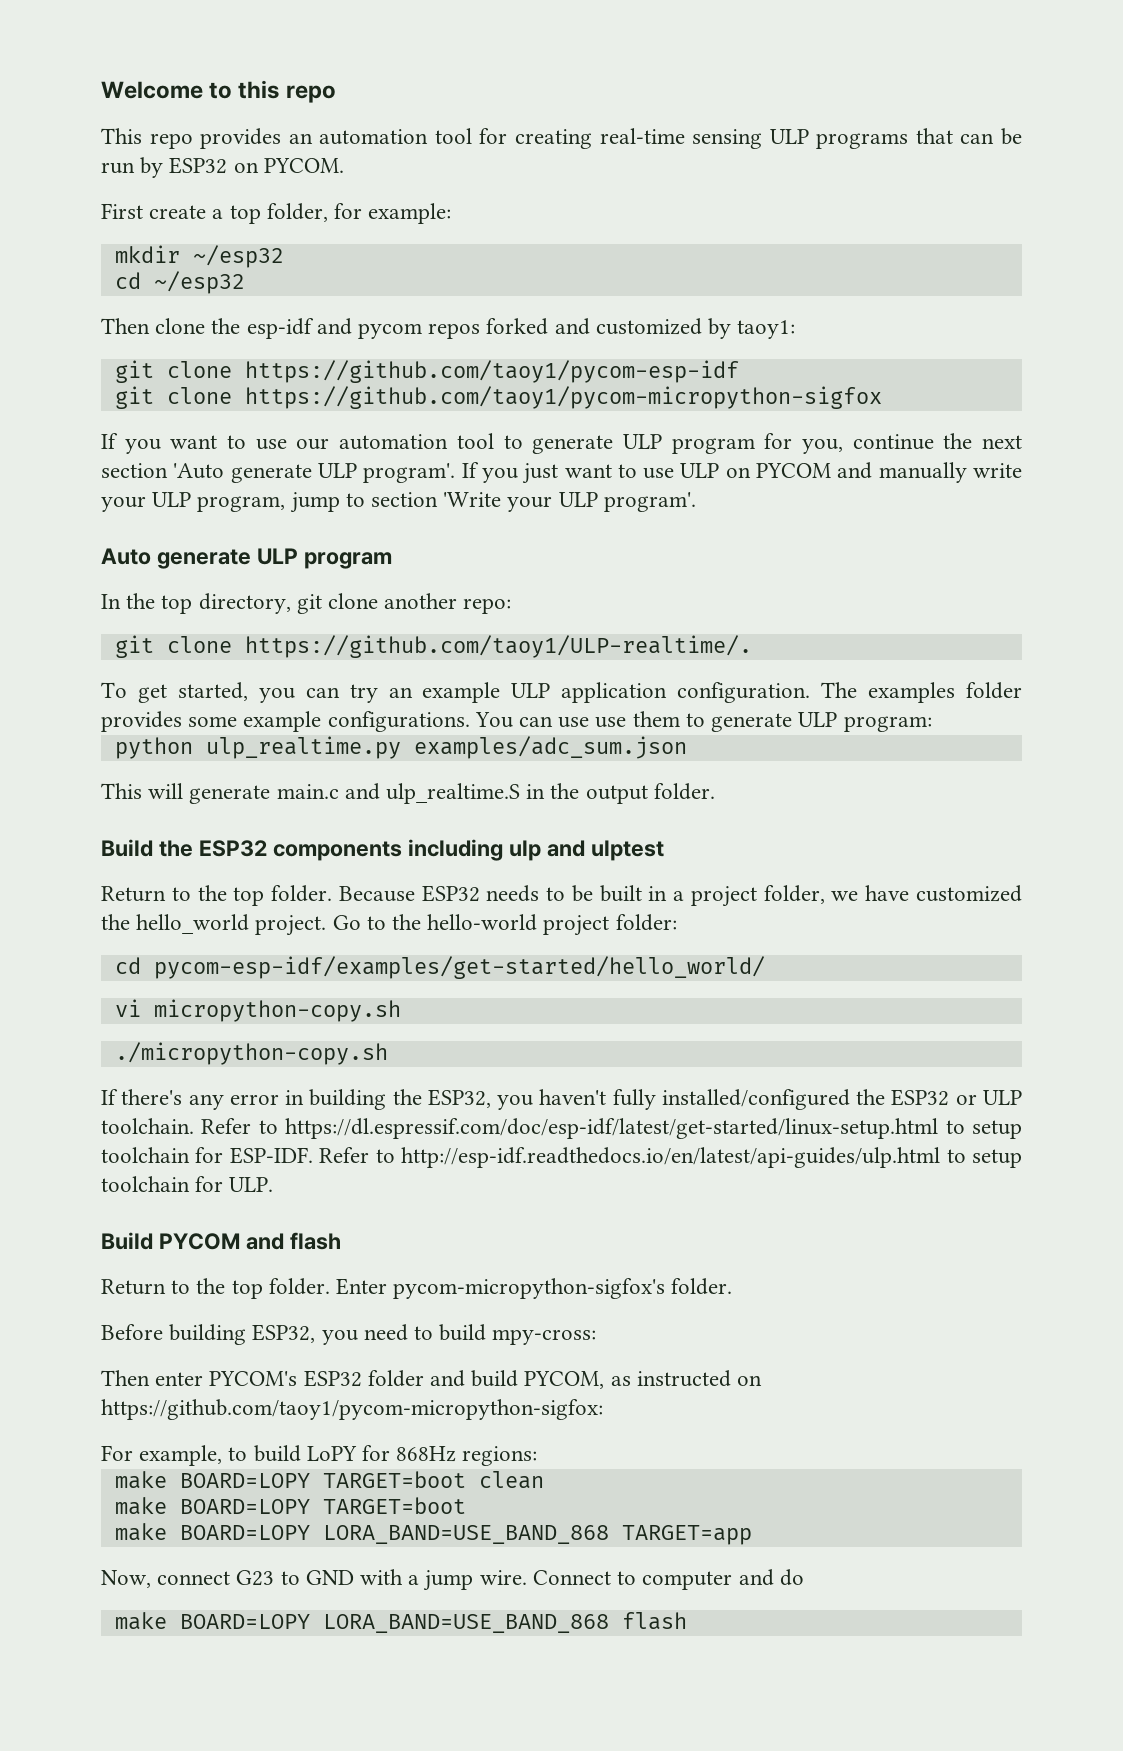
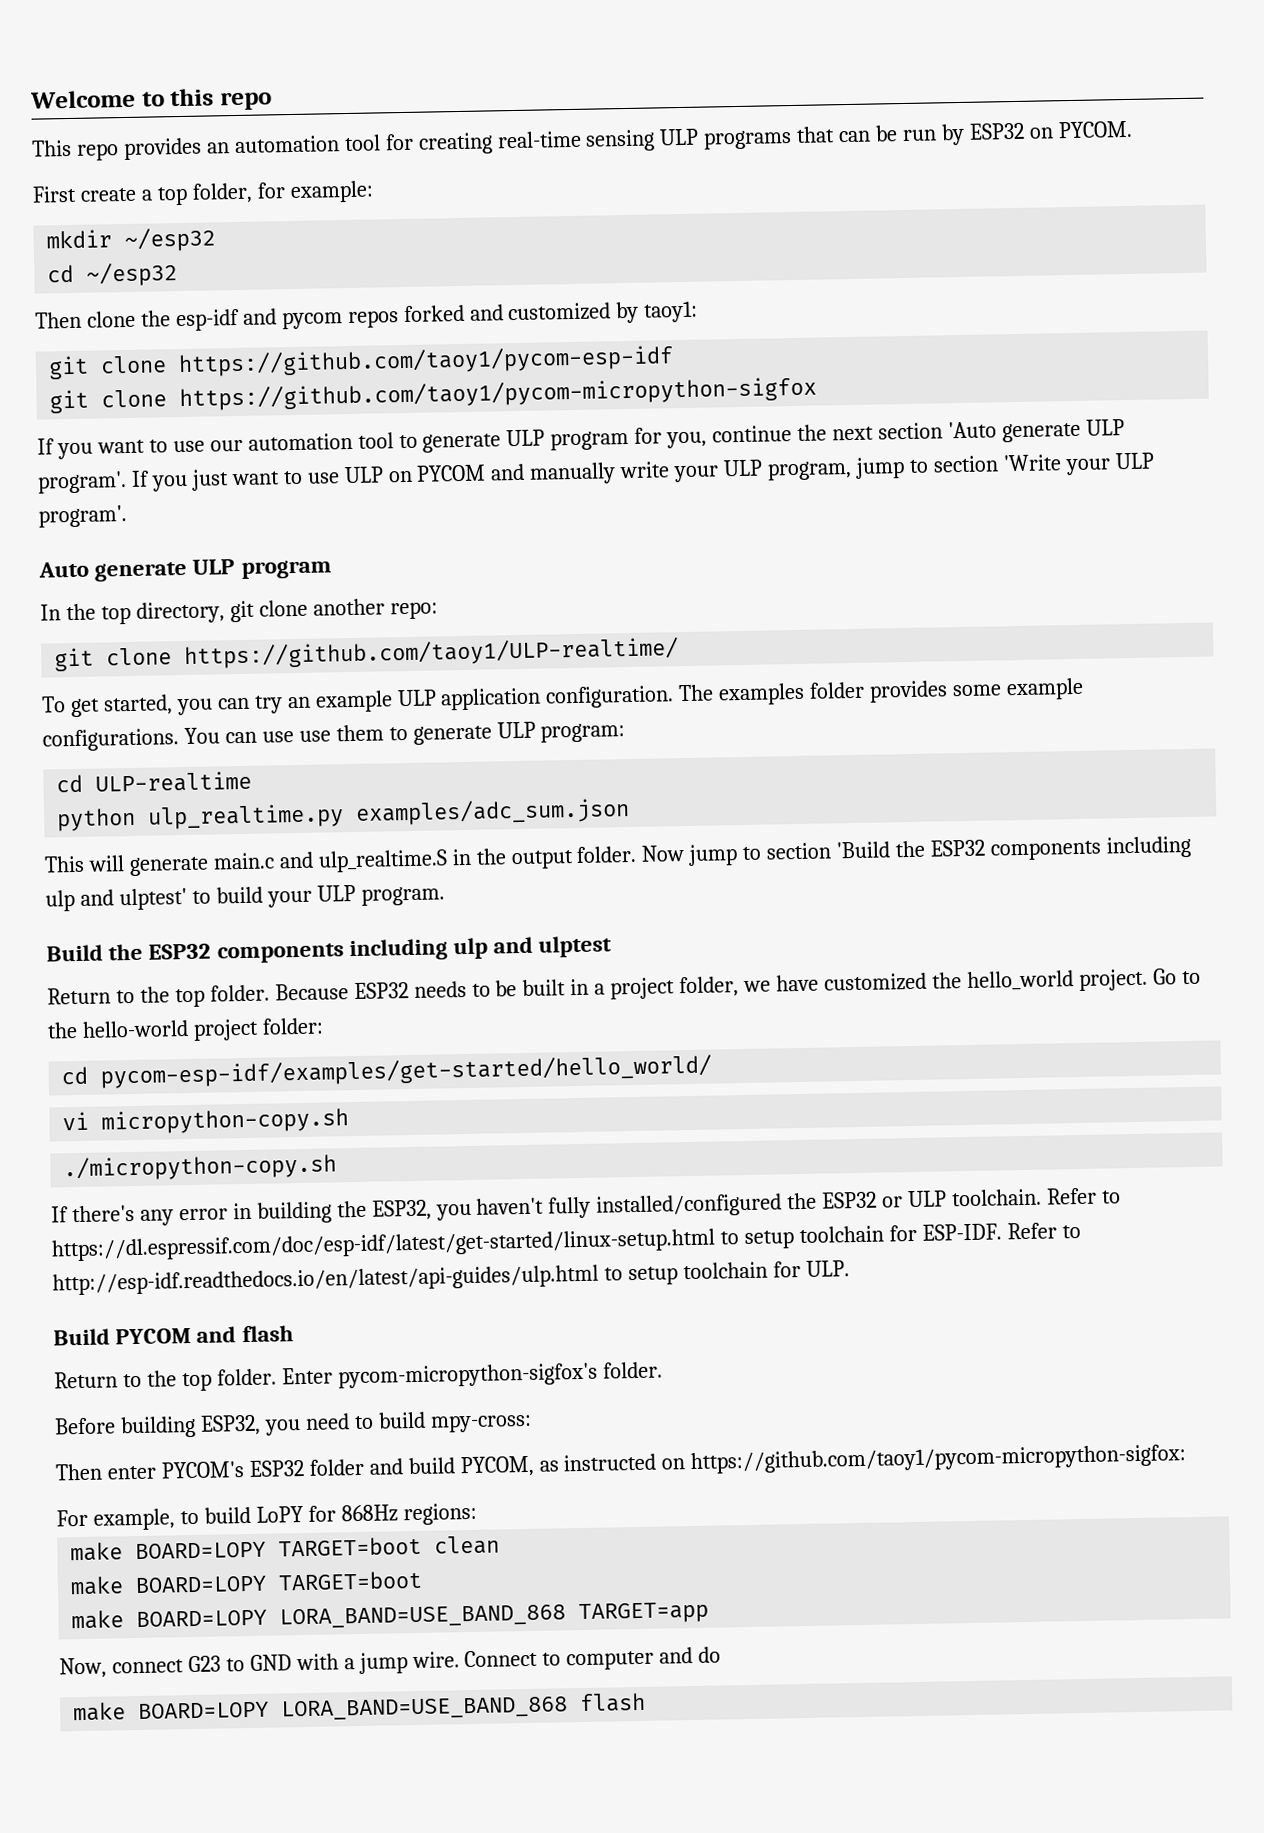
[244,635,752,658] https://github.com/taoy1/ULP-realtime/. -> [184,637,680,670] https://github.com/taoy1/ULP-realtime/
(932, 724) none -> [56,770,253,793] // cd ULP-realtime
(715, 791) none -> [641,835,1192,866] [45,884,445,912] Now jump to section 'Build the ESP32 components including ulp and ulptest' to build your ULP program.

